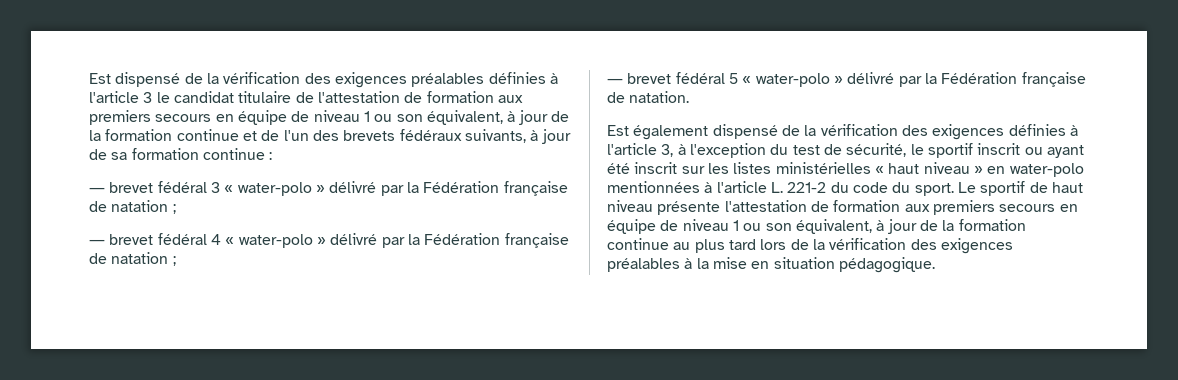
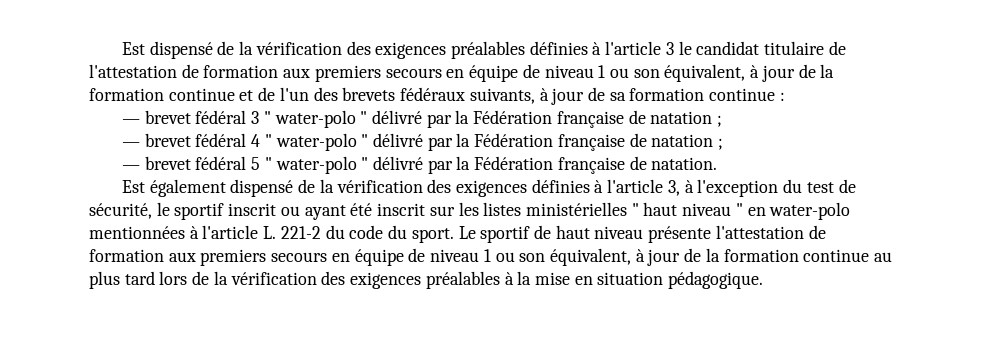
[224,182,325,196] « water-polo » -> [263,110,368,128] " water-polo "
[225,234,326,248] « water-polo » -> [264,133,369,151] " water-polo "
[742,73,843,87] « water-polo » -> [264,156,369,174] " water-polo "
[874,162,983,174] « haut niveau » -> [631,202,743,216] " haut niveau "

